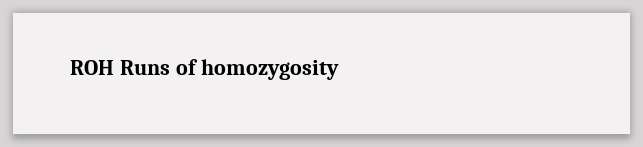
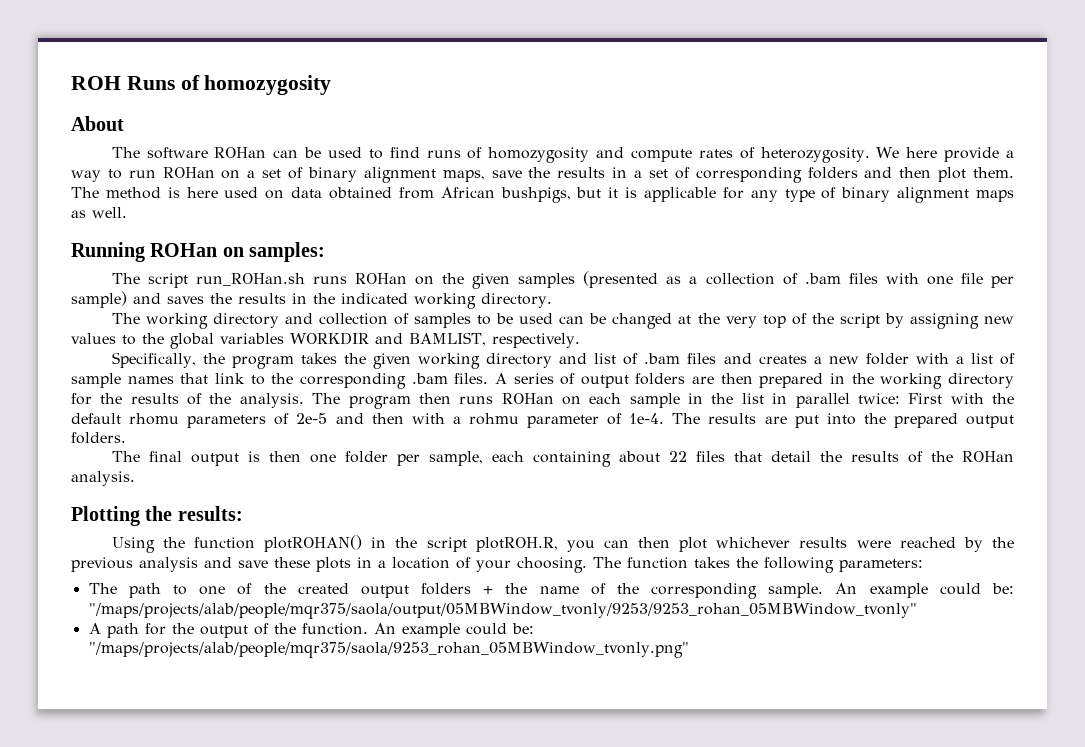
(339, 69) none -> [71,116,124,131] [111,147,1015,163] [71,167,1014,183] [71,187,1015,203] [71,207,127,218] [71,242,326,262] [111,271,1015,289] [71,291,552,309] [111,313,1014,329] [71,332,580,349] [111,352,1015,369] [71,373,1014,389] [71,393,1015,409] [71,413,1015,428] [71,432,126,444] [111,451,1014,467] [71,471,135,486] [71,506,243,526] [111,535,1015,553] [71,557,923,573] [88,583,1015,599] [88,603,917,619] [88,623,534,638] [88,642,689,658] // About // The software ROHan can be used to find runs of homozygosity and compute rates of heterozygosity. We here provide a way to run ROHan on a set of binary alignment maps, save the results in a set of corresponding folders and then plot them. The method is here used on data obtained from African bushpigs, but it is applicable for any type of binary alignment maps as well. // Running ROHan on samples: // The script run_ROHan.sh runs ROHan on the given samples (presented as a collection of .bam files with one file per sample) and saves the results in the indicated working directory. // The working directory and collection of samples to be used can be changed at the very top of the script by assigning new values to the global variables WORKDIR and BAMLIST, respectively. // Specifically, the program takes the given working directory and list of .bam files and creates a new folder with a list of sample names that link to the corresponding .bam files. A series of output folders are then prepared in the working directory for the results of the analysis. The program then runs ROHan on each sample in the list in parallel twice: First with the default rhomu parameters of 2e-5 and then with a rohmu parameter of 1e-4. The results are put into the prepared output folders. // The final output is then one folder per sample, each containing about 22 files that detail the results of the ROHan analysis. // Plotting the results: // Using the function plotROHAN() in the script plotROH.R, you can then plot whichever results were reached by the previous analysis and save these plots in a location of your choosing. The function takes the following parameters: // The path to one of the created output folders + the name of the corresponding sample. An example could be: "/maps/projects/alab/people/mqr375/saola/output/05MBWindow_tvonly/9253/9253_rohan_05MBWindow_tvonly" // A path for the output of the function. An example could be: "/maps/projects/alab/people/mqr375/saola/9253_rohan_05MBWindow_tvonly.png"

